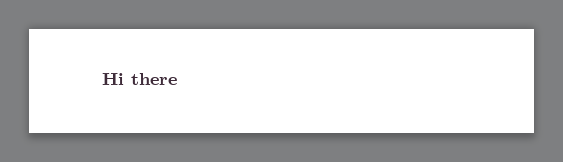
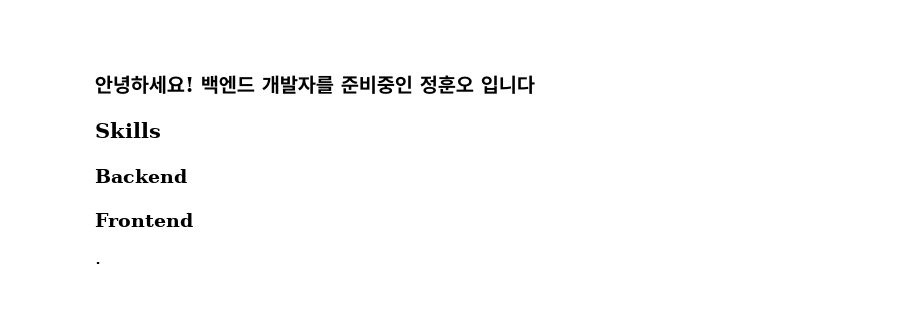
[102,73,177,85] Hi there -> [95,75,535,94] [95,122,161,138] [95,169,187,183] [95,213,193,227] [95,262,101,264] 안녕하세요! 백엔드 개발자를 준비중인 정훈오 입니다 // Skills // Backend // Frontend // .

